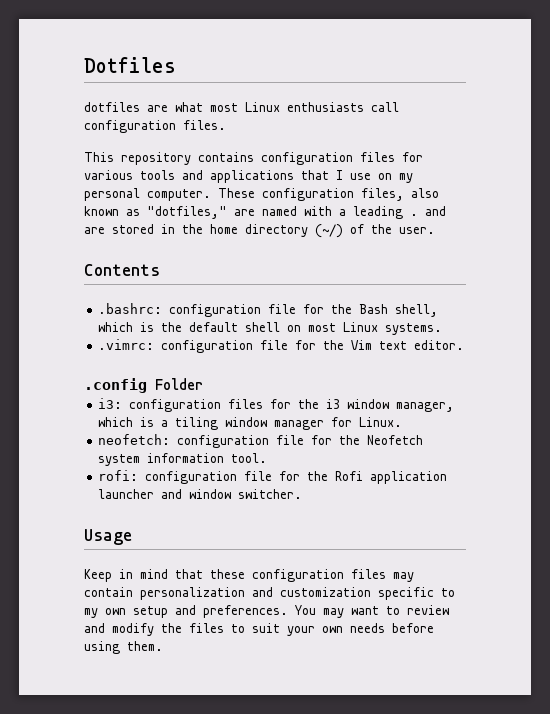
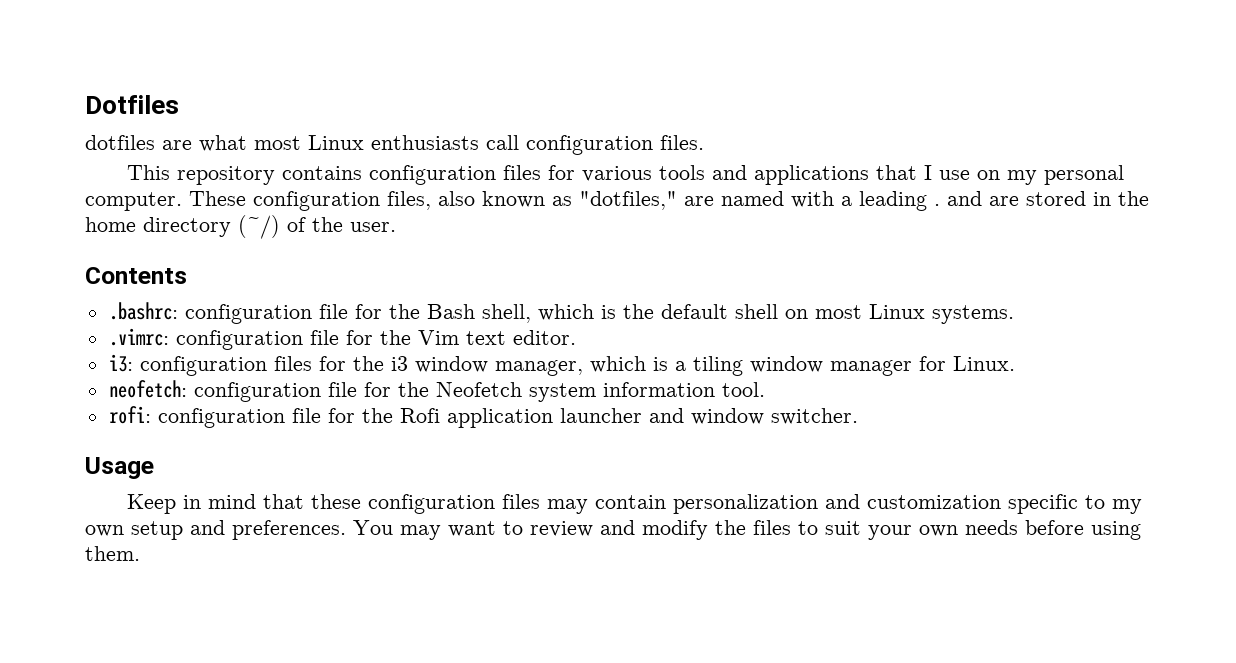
[84,378,203,393] // .config Folder -> (576, 337) none

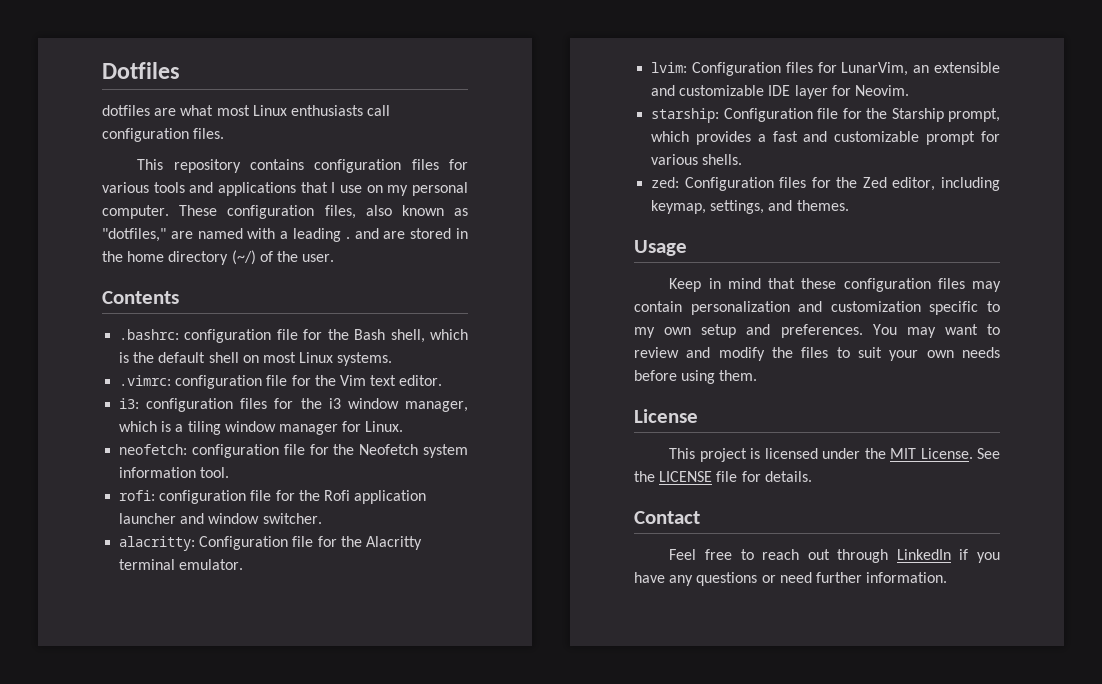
(858, 416) none -> [119,536,422,551] [119,559,244,570] [651,62,1000,76] [651,85,909,99] [651,108,1000,123] [651,131,1000,145] [651,154,743,165] [651,177,1000,191] [651,200,849,214] // alacritty: Configuration file for the Alacritty terminal emulator. // lvim: Configuration files for LunarVim, an extensible and customizable IDE layer for Neovim. // starship: Configuration file for the Starship prompt, which provides a fast and customizable prompt for various shells. // zed: Configuration files for the Zed editor, including keymap, settings, and themes.
(140, 553) none -> [634,409,698,423] [669,448,1000,462] [634,471,812,482] [634,511,700,524] [669,549,1000,563] [634,572,948,586] // License // This project is licensed under the MIT License. See the LICENSE file for details. // Contact // Feel free to reach out through LinkedIn if you have any questions or need further information.

